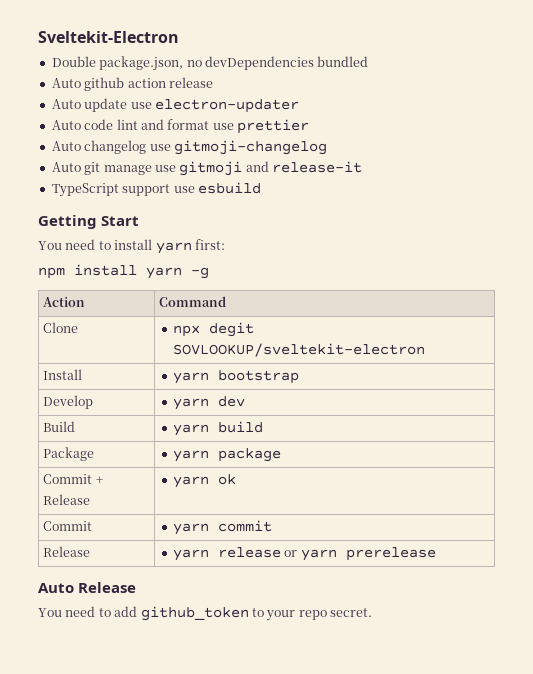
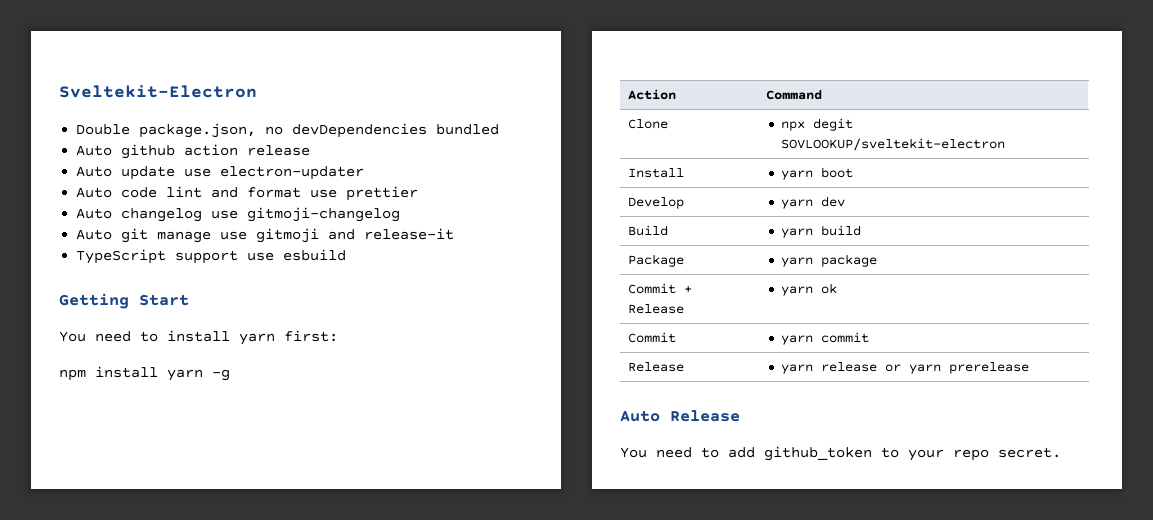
[217,370,299,384] bootstrap -> [821,167,854,178] boot

